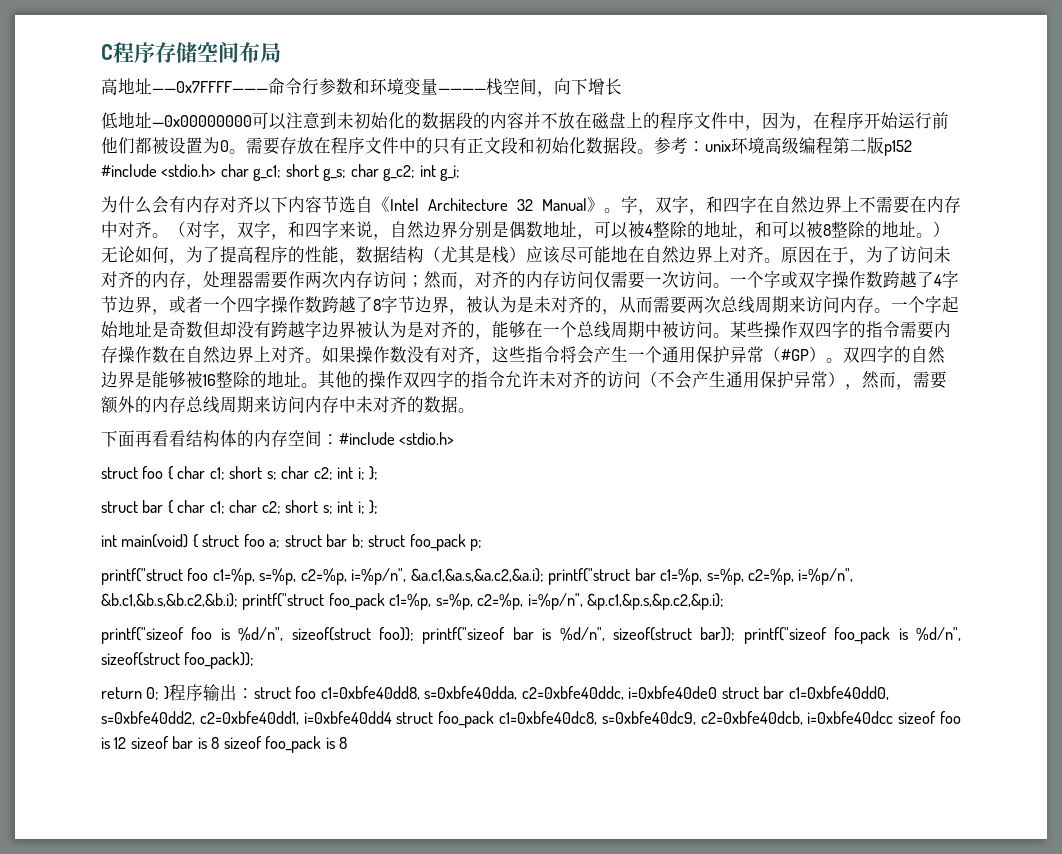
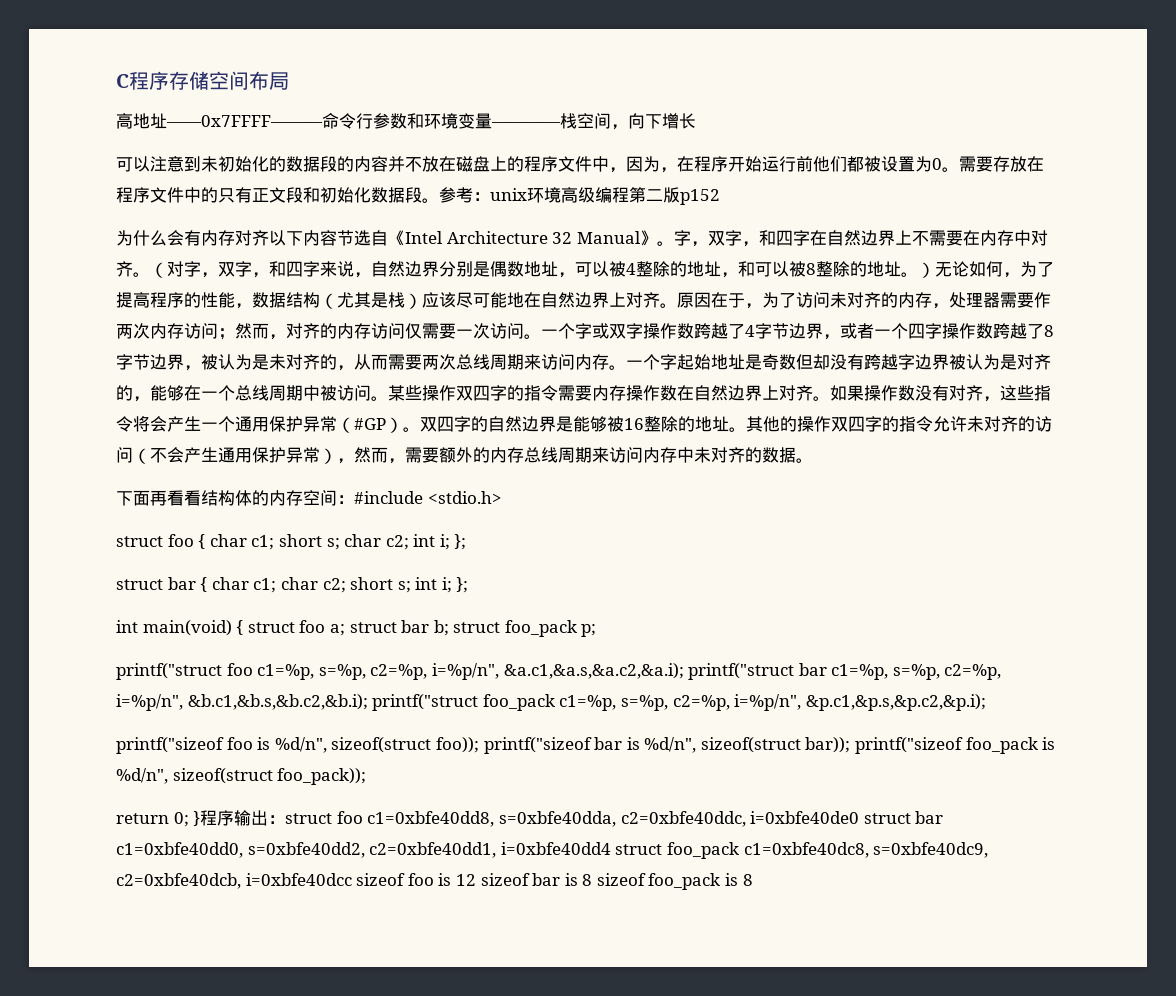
[101,112,252,129] 低地址—0x00000000 -> (696, 121) none
[101,164,461,181] #include <stdio.h> char g_c1; short g_s; char g_c2; int g_i; -> (720, 197) none

